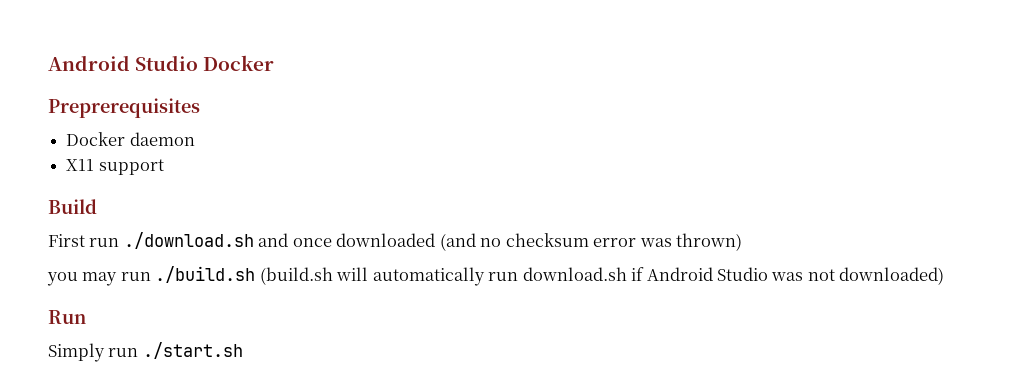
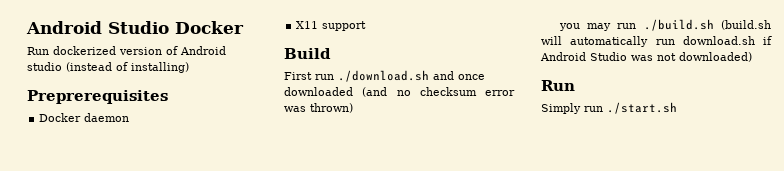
(275, 63) none -> [27,46,226,55] [27,62,189,73] // Run dockerized version of Android studio (instead of installing)

